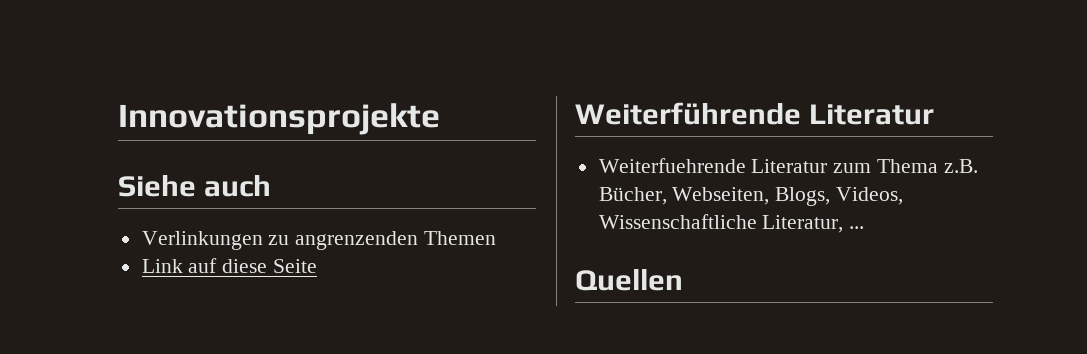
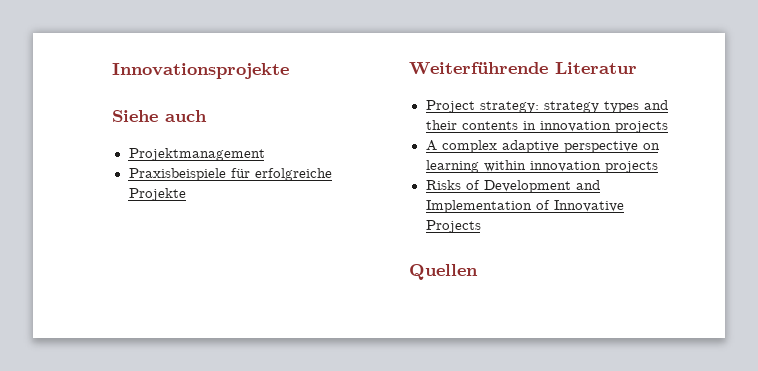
[141,231,497,250] [141,258,318,273] [575,102,935,125] [598,158,978,173] [598,187,904,206] [598,214,865,233] Verlinkungen zu angrenzenden Themen // Link auf diese Seite // Weiterführende Literatur // Weiterfuehrende Literatur zum Thema z.B. Bücher, Webseiten, Blogs, Videos, Wissenschaftliche Literatur, ... -> [128,148,265,161] [128,168,332,181] [128,188,186,201] [409,62,637,75] [425,100,668,113] [425,120,668,133] [425,140,660,153] [425,160,658,173] [425,180,600,193] [425,200,624,213] [425,220,481,233] Projektmanagement // Praxisbeispiele für erfolgreiche Projekte // Weiterführende Literatur // Project strategy: strategy types and their contents in innovation projects // A complex adaptive perspective on learning within innovation projects // Risks of Development and Implementation of Innovative Projects

